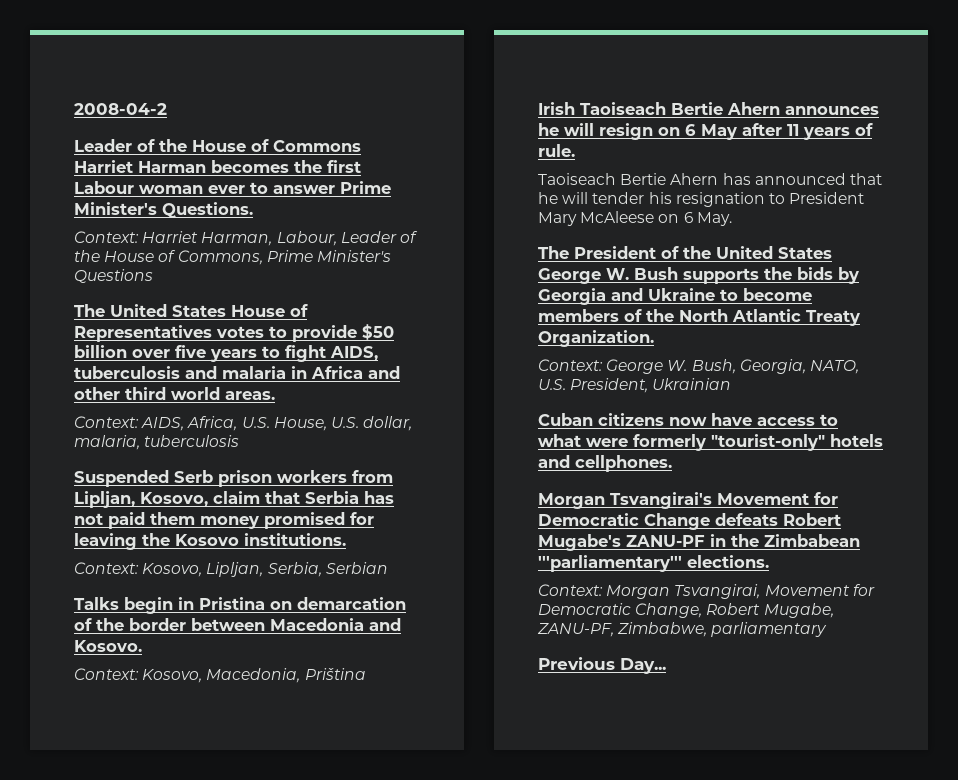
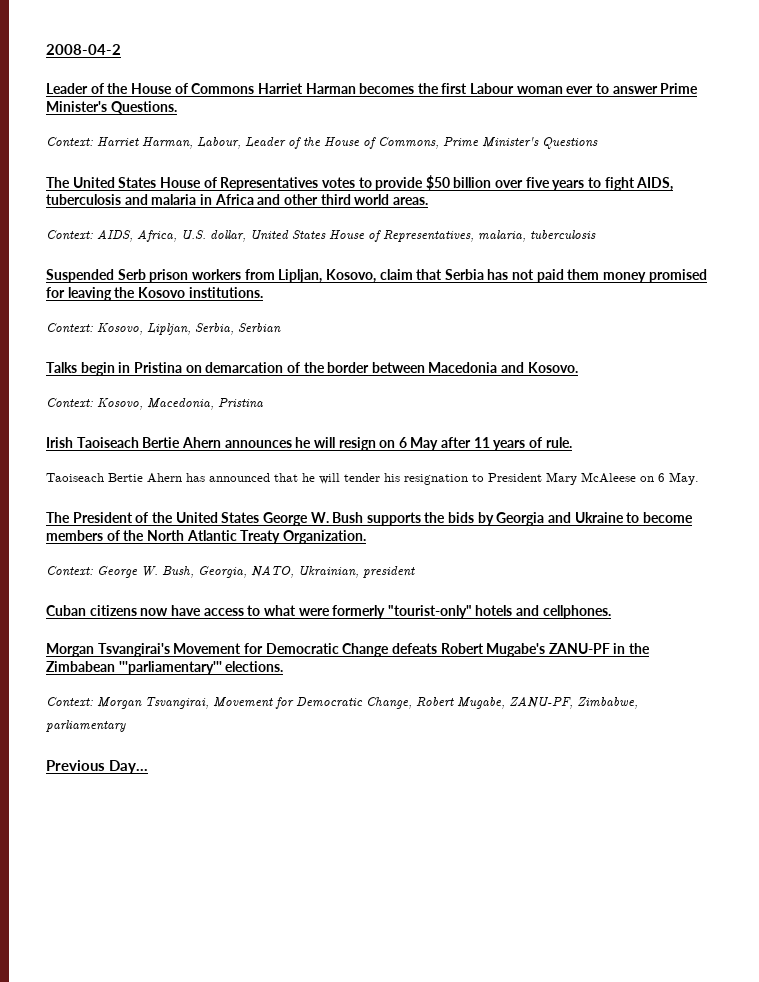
[273,416,413,431] House, U.S. dollar, -> [210,230,474,242] dollar, United States House of Representatives,
[304,668,366,680] Priština -> [218,398,263,408] Pristina
[538,378,732,393] U.S. President, Ukrainian -> [298,566,415,578] Ukrainian, president

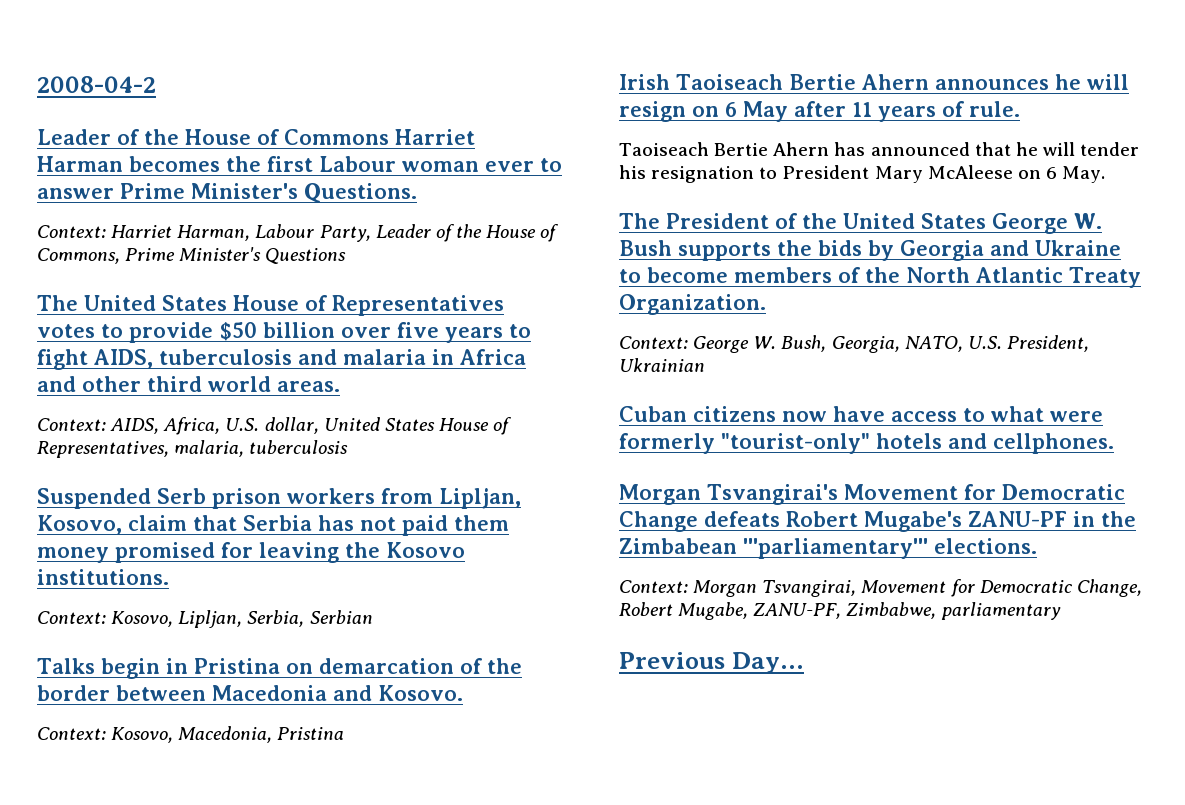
[197,137,241,149] Labour, -> [255,224,371,242] Labour Party,
[298,566,415,578] Ukrainian, president -> [967,335,1089,352] [619,358,705,372] U.S. President, Ukrainian

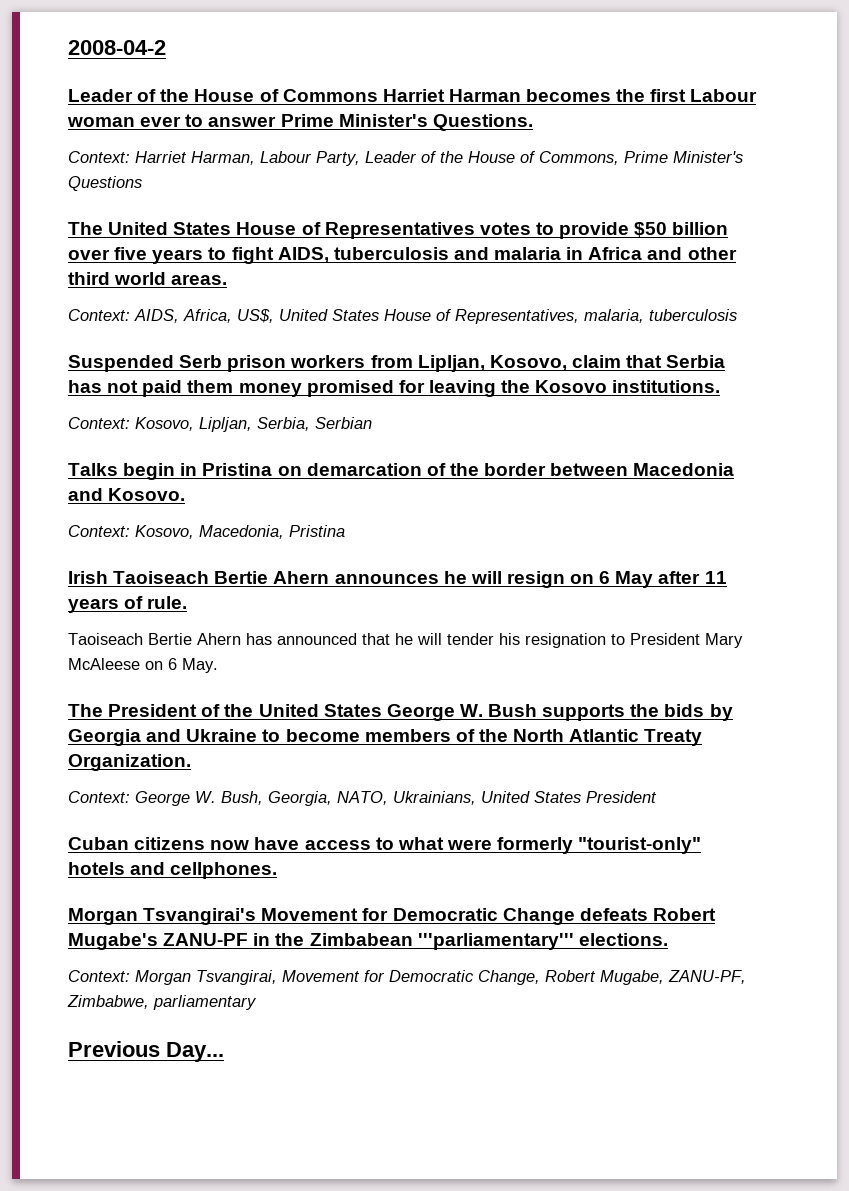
[225,417,319,434] U.S. dollar, -> [237,309,274,323] US$,
[967,335,1089,352] [619,358,705,372] U.S. President, Ukrainian -> [393,791,657,805] Ukrainians, United States President

